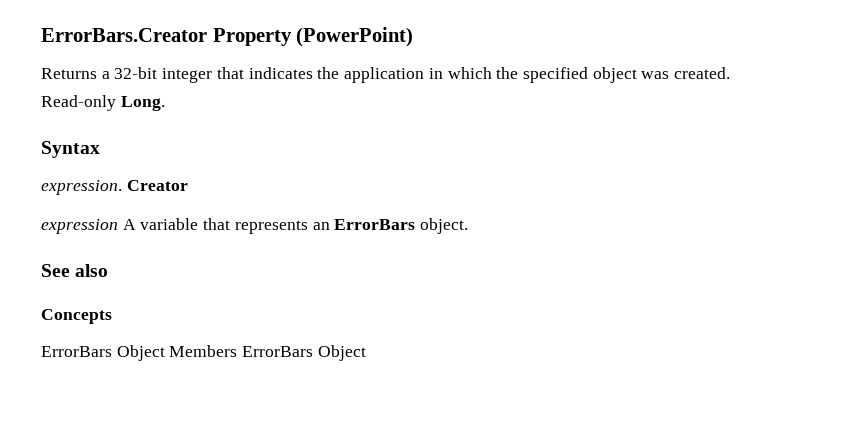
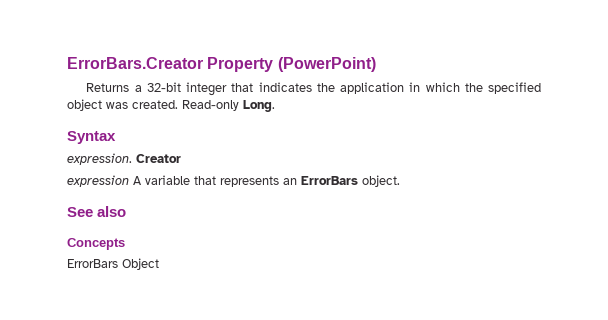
[169,345,366,361] Members ErrorBars Object -> (159, 264) none

